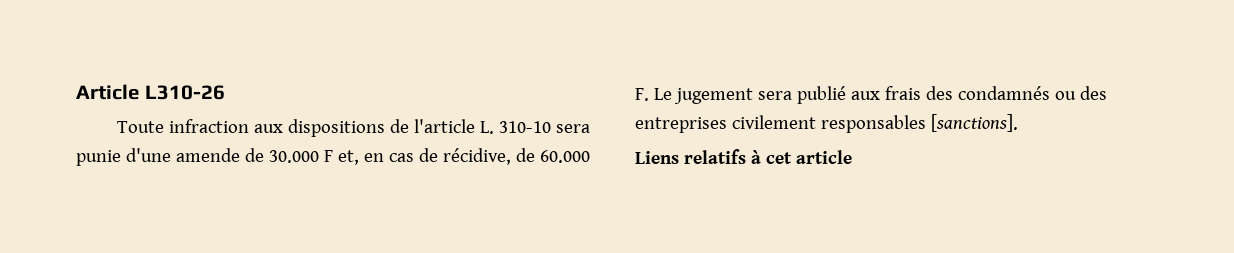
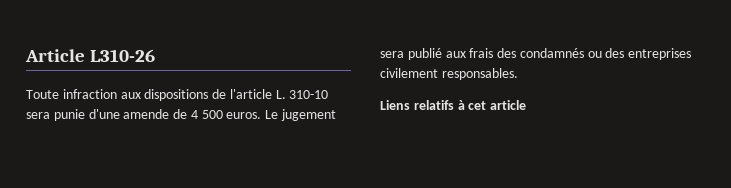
[268,148,590,165] [635,88,649,101] 30.000 F et, en cas de récidive, de 60.000 F. -> [190,110,262,119] 4 500 euros.
[820,114,1018,133] responsables [sanctions]. -> [441,68,518,80] responsables.

